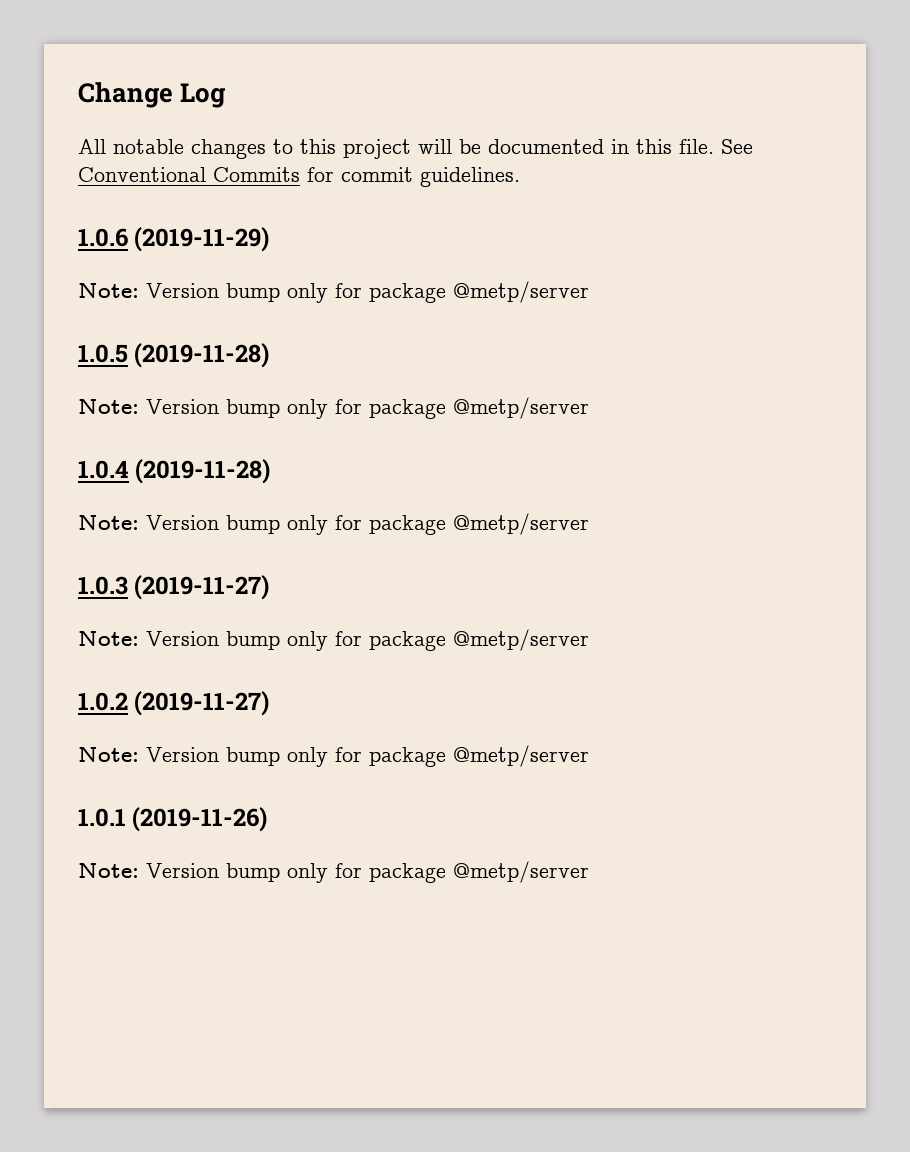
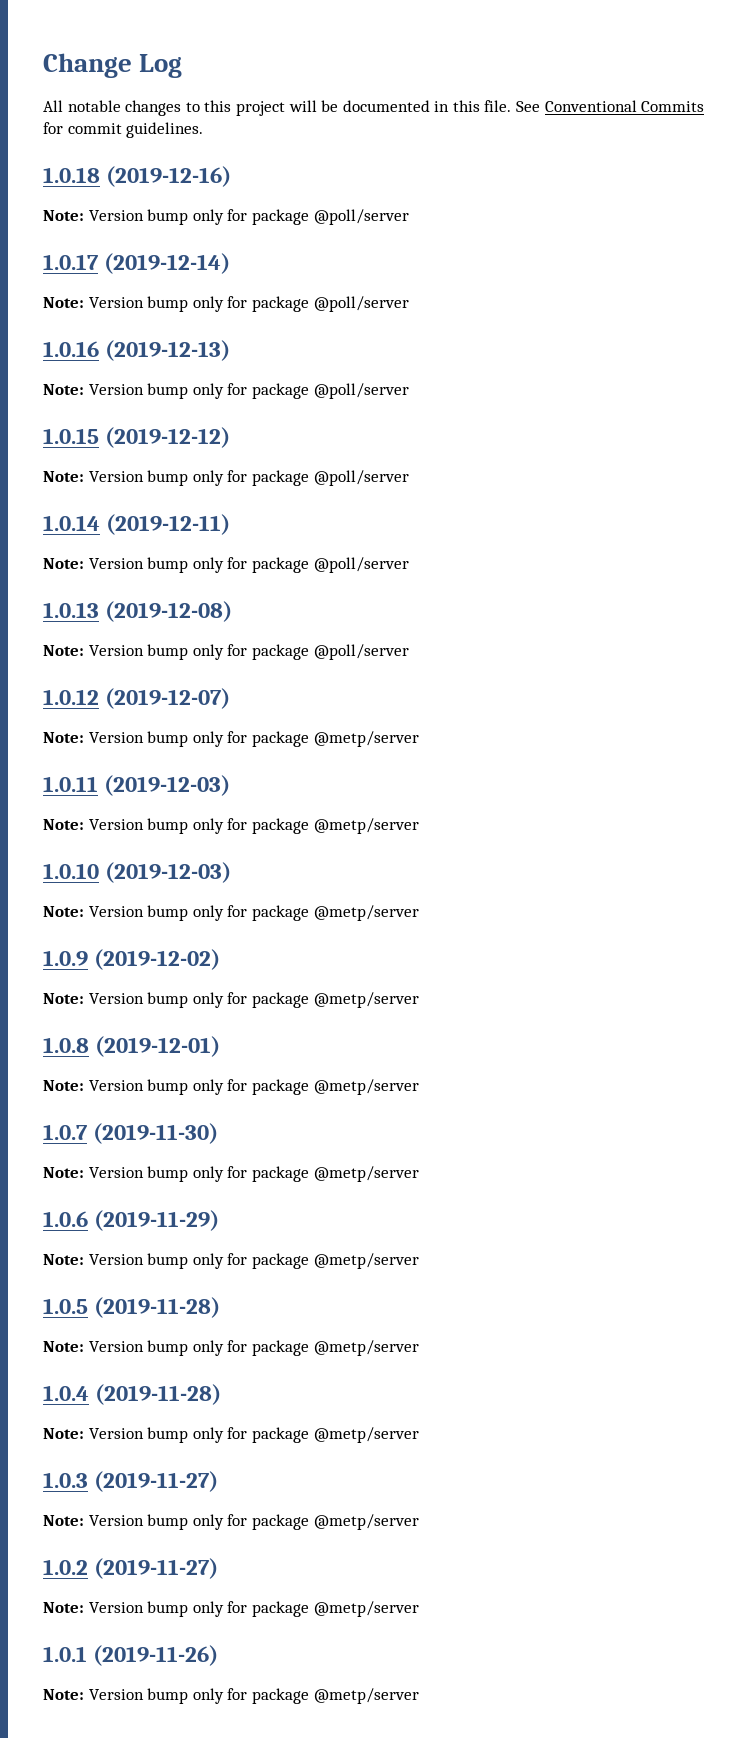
(520, 177) none -> [43,166,232,187] [43,209,409,225] [43,253,231,274] [43,296,409,312] [43,340,231,361] [43,383,409,399] [43,427,231,448] [43,470,409,486] [43,514,231,535] [43,557,409,573] [43,601,233,622] [43,644,409,660] [43,688,231,709] [43,731,419,747] [43,775,231,796] [43,818,419,834] [43,862,232,883] [43,905,419,921] [43,949,221,970] [43,992,419,1008] [43,1036,221,1057] [43,1079,419,1095] [43,1123,219,1144] [43,1166,419,1182] // 1.0.18 (2019-12-16) // Note: Version bump only for package @poll/server // 1.0.17 (2019-12-14) // Note: Version bump only for package @poll/server // 1.0.16 (2019-12-13) // Note: Version bump only for package @poll/server // 1.0.15 (2019-12-12) // Note: Version bump only for package @poll/server // 1.0.14 (2019-12-11) // Note: Version bump only for package @poll/server // 1.0.13 (2019-12-08) // Note: Version bump only for package @poll/server // 1.0.12 (2019-12-07) // Note: Version bump only for package @metp/server // 1.0.11 (2019-12-03) // Note: Version bump only for package @metp/server // 1.0.10 (2019-12-03) // Note: Version bump only for package @metp/server // 1.0.9 (2019-12-02) // Note: Version bump only for package @metp/server // 1.0.8 (2019-12-01) // Note: Version bump only for package @metp/server // 1.0.7 (2019-11-30) // Note: Version bump only for package @metp/server

